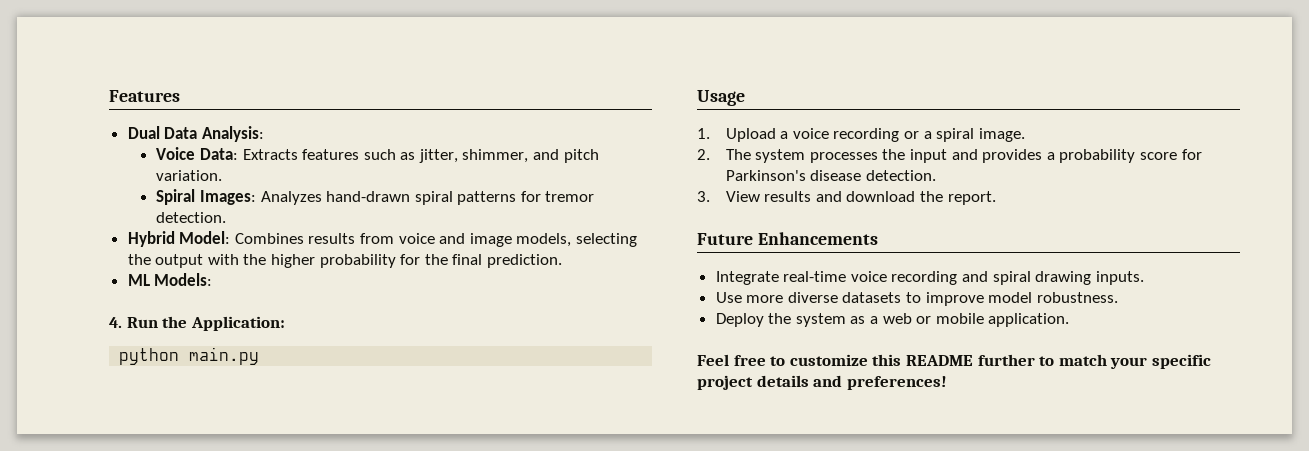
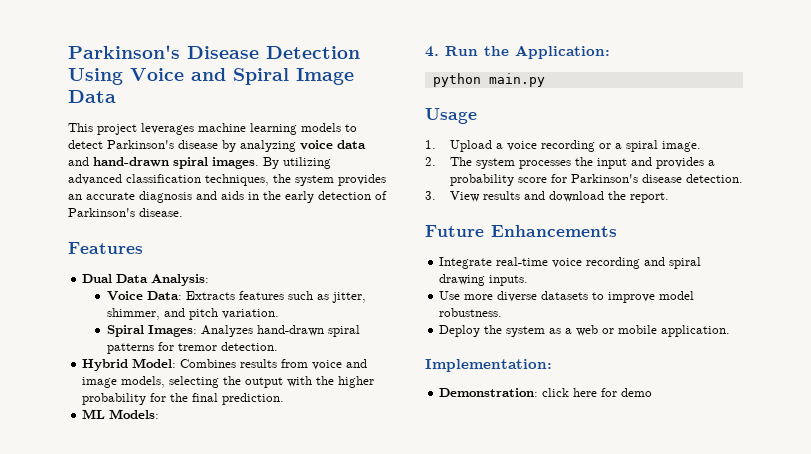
(109, 96) none -> [68,45,360,59] [68,68,354,85] [68,90,116,103] [68,123,357,135] [68,140,366,152] [68,157,331,169] [68,174,386,186] [68,191,387,203] [68,208,183,217] Parkinson's Disease Detection Using Voice and Spiral Image Data // This project leverages machine learning models to detect Parkinson's disease by analyzing voice data and hand-drawn spiral images. By utilizing advanced classification techniques, the system provides an accurate diagnosis and aids in the early detection of Parkinson's disease. //
[697,354,1211,369] [697,375,947,390] Feel free to customize this README further to match your specific project details and preferences! -> [425,359,552,372] [439,388,653,397] Implementation: // Demonstration: click here for demo

